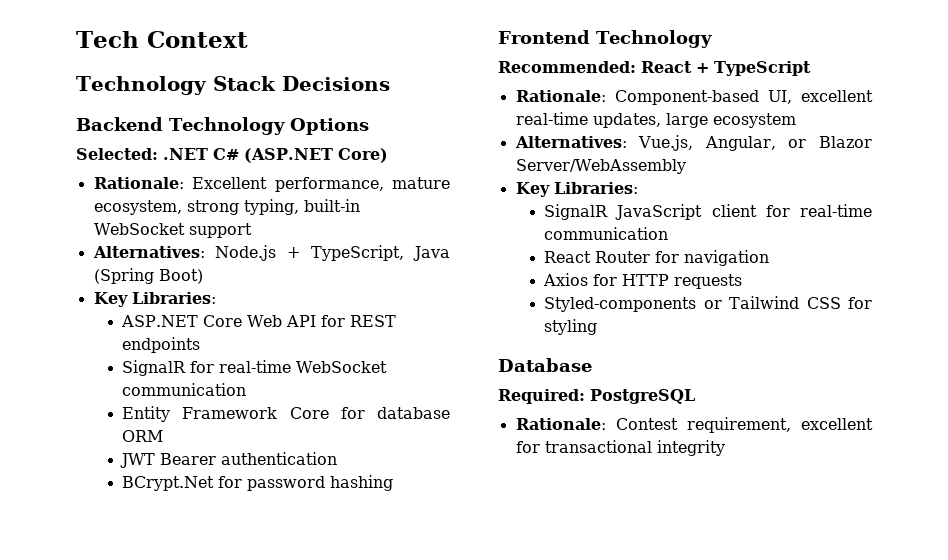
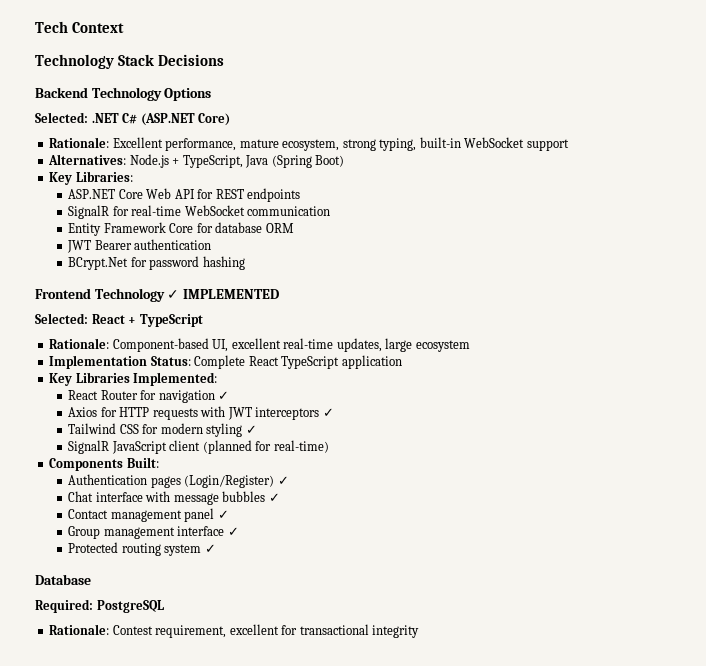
[498,61,636,73] // Recommended: -> [167,289,279,299] [35,313,88,324] ✓ IMPLEMENTED // Selected:
[514,135,872,151] [515,159,686,174] [515,182,638,197] [544,204,872,220] [544,227,669,240] Alternatives: Vue.js, Angular, or Blazor Server/WebAssembly // Key Libraries: // SignalR JavaScript client for real-time communication -> [49,355,402,369] [49,372,218,386] Implementation Status: Complete React TypeScript application // Key Libraries Implemented:
(770, 258) none -> [218,391,230,400] ✓
[544,297,722,312] // Styled-components or -> [200,406,334,420] with JWT interceptors ✓ //
(872, 303) none -> [160,423,203,434] modern
(598, 327) none -> [245,425,257,434] [68,440,329,454] [49,457,159,471] [68,474,289,488] [68,491,280,505] [68,508,229,522] [68,526,239,539] [68,542,216,556] ✓ // SignalR JavaScript client (planned for real-time) // Components Built: // Authentication pages (Login/Register) ✓ // Chat interface with message bubbles ✓ // Contact management panel ✓ // Group management interface ✓ // Protected routing system ✓

